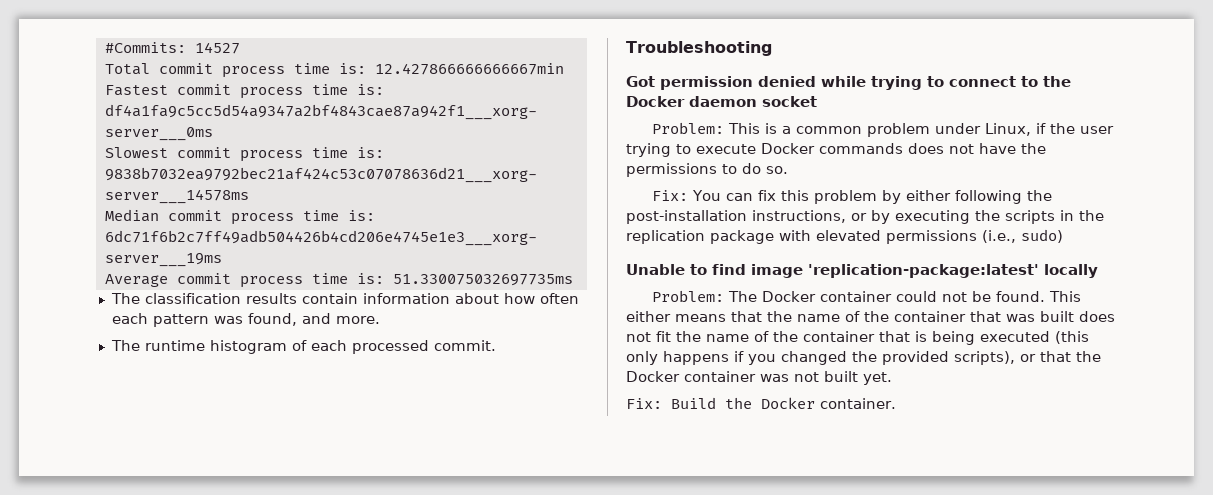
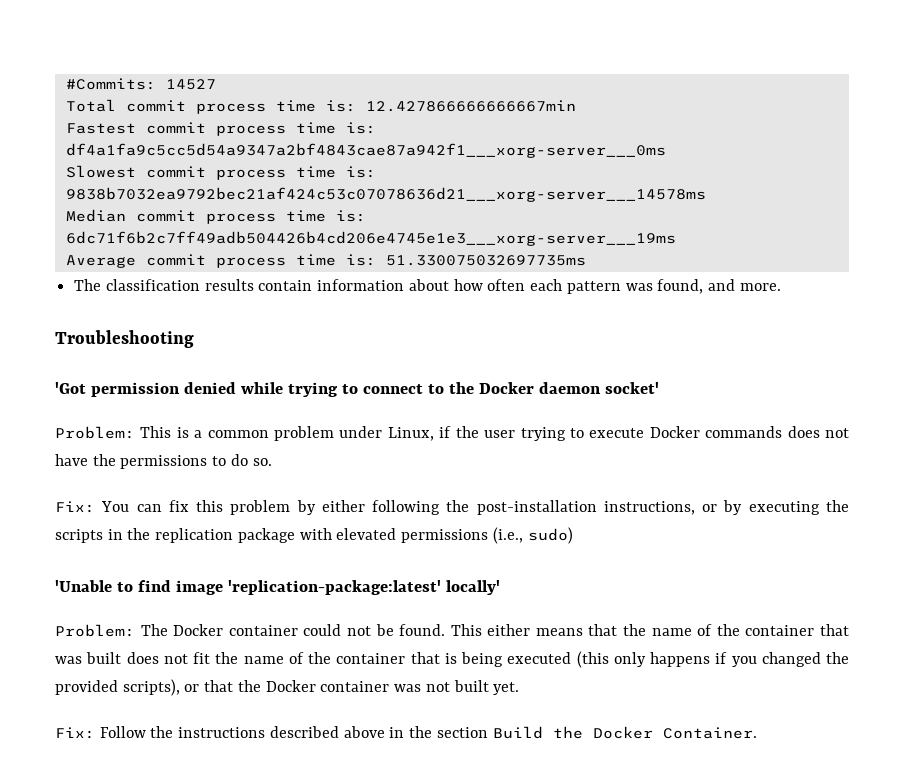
[110,340,496,354] // The runtime histogram of each processed commit. -> (781, 287) none
[626,76,655,87] Got -> [55,382,86,394] 'Got
[762,96,817,107] socket -> [604,382,659,394] socket'
[626,264,685,275] Unable -> [55,580,112,592] 'Unable
[1044,264,1098,278] locally -> [445,580,500,595] locally'
(662, 403) none -> [99,726,488,738] Follow the instructions described above in the section
[820,398,896,409] container. -> [662,727,757,739] Container.

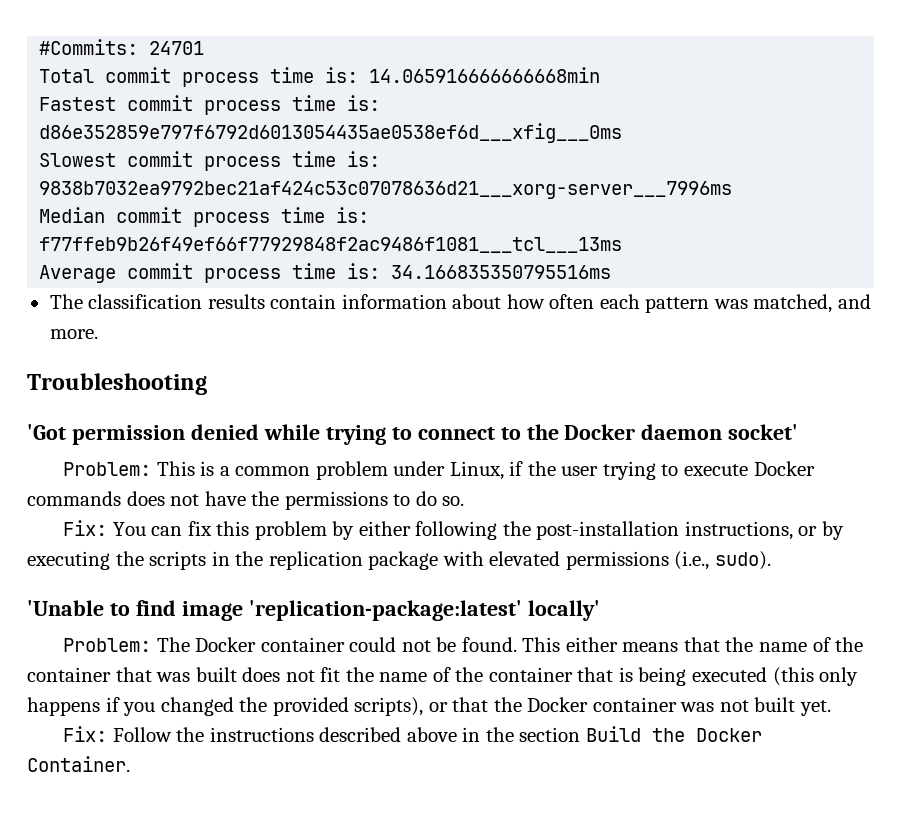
[165,79,216,90] 14527 -> [149,41,205,55] 24701
[365,100,576,112] 12.427866666666667min -> [369,67,601,83] 14.065916666666668min
[65,143,666,158] df4a1fa9c5cc5d54a9347a2bf4843cae87a942f1___xorg-server___0ms -> [39,123,623,143] d86e352859e797f6792d6013054435ae0538ef6d___xfig___0ms
[65,187,706,202] 9838b7032ea9792bec21af424c53c07078636d21___xorg-server___14578ms -> [39,181,733,199] 9838b7032ea9792bec21af424c53c07078636d21___xorg-server___7996ms
[65,231,676,246] 6dc71f6b2c7ff49adb504426b4cd206e4745e1e3___xorg-server___19ms -> [39,237,623,253] f77ffeb9b26f49ef66f77929848f2ac9486f1081___tcl___13ms
[385,255,586,266] 51.330075032697735ms -> [391,265,612,279] 34.166835350795516ms
[657,279,704,294] found, -> [753,294,833,313] matched,
[527,527,573,544] sudo) -> [714,551,771,570] sudo).

